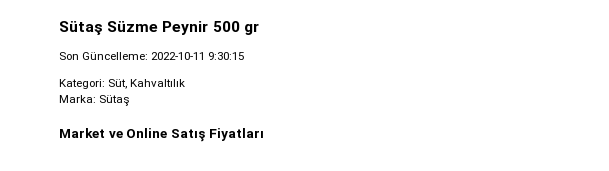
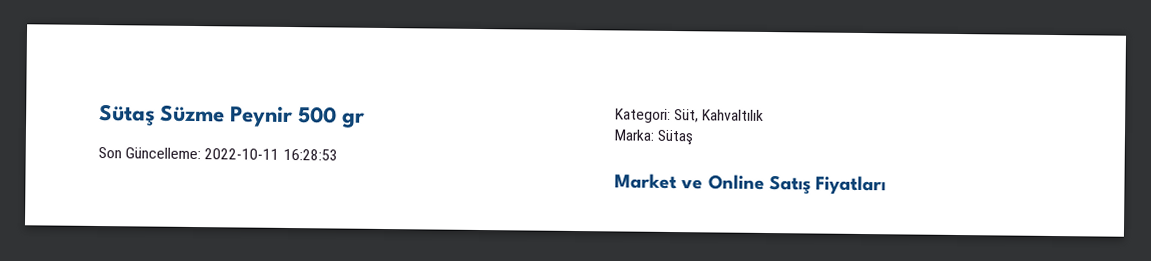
[208,52,245,60] 9:30:15 -> [282,148,338,161] 16:28:53

